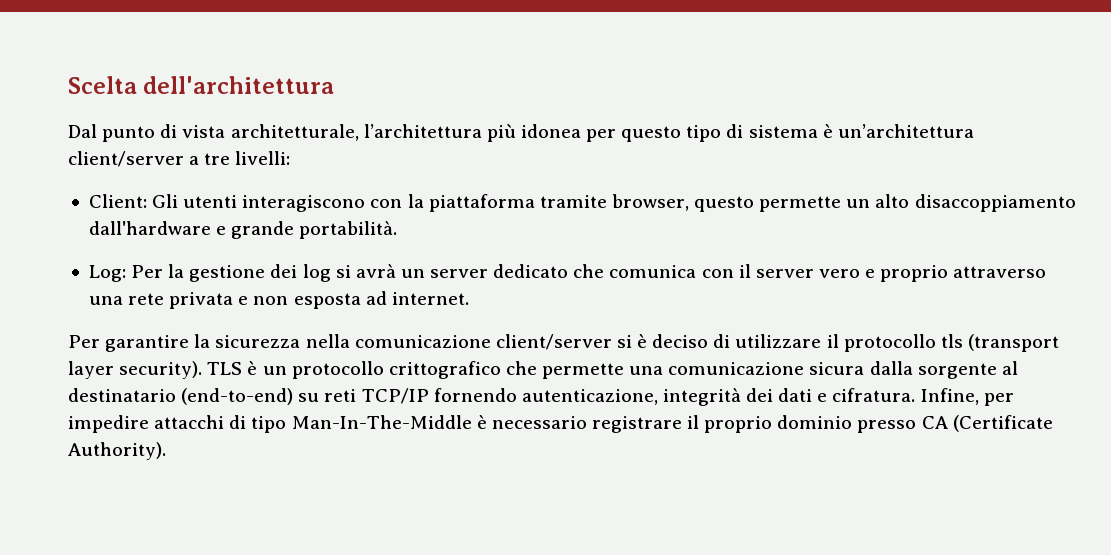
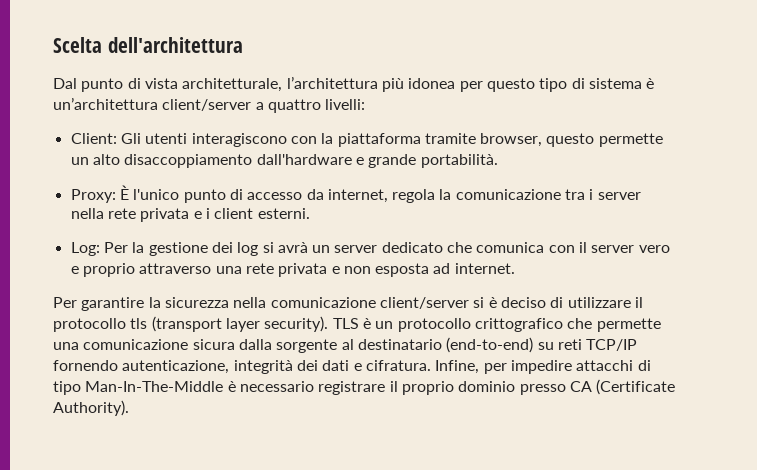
[204,153,231,165] tre -> [267,99,321,113] quattro
(398, 230) none -> [70,185,641,203] [70,208,310,222] // Proxy: È l'unico punto di accesso da internet, regola la comunicazione tra i server nella rete privata e i client esterni.

